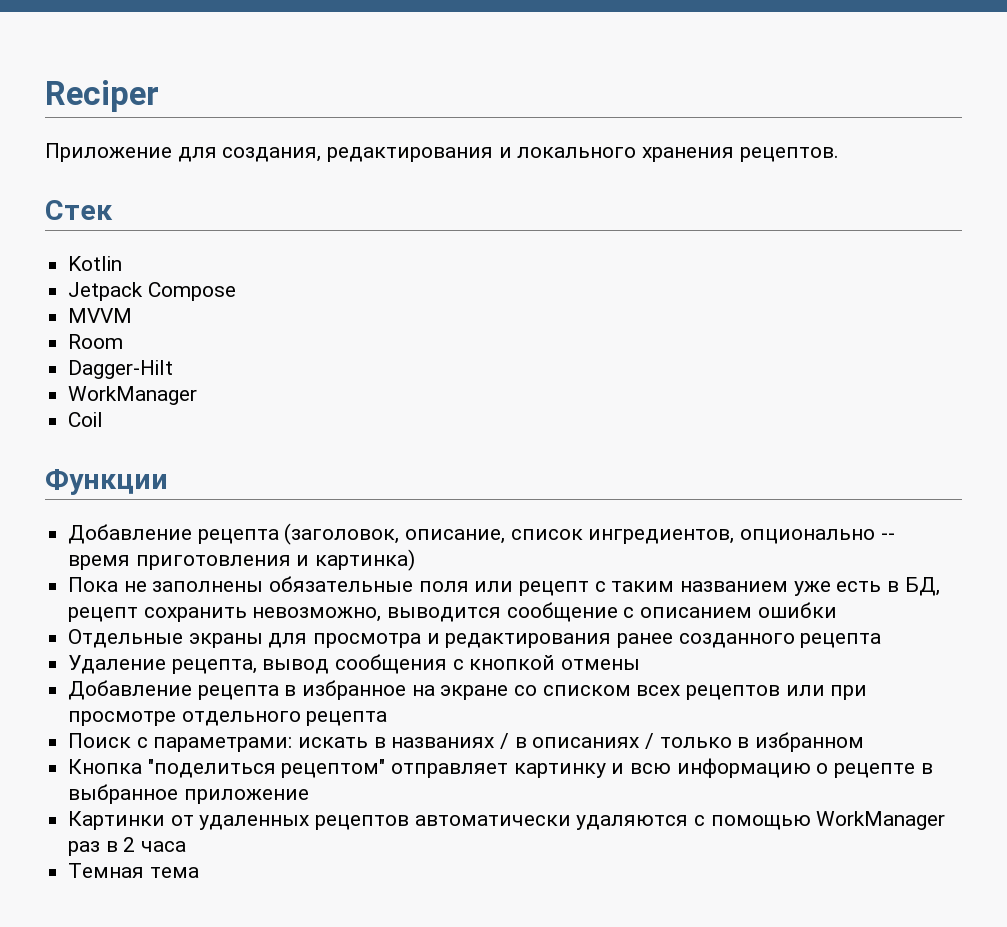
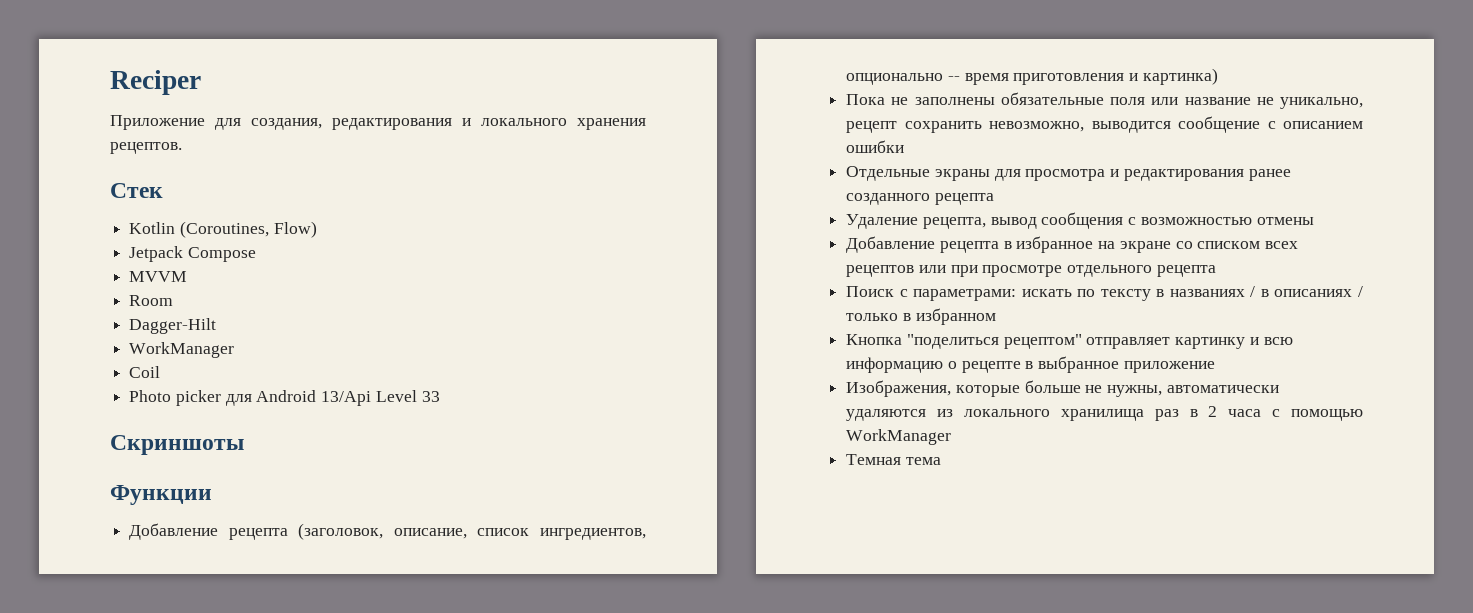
(123, 263) none -> [179,221,317,238] (Coroutines, Flow)
(104, 419) none -> [129,390,440,406] [110,435,244,455] // Photo picker для Android 13/Api Level 33 // Скриншоты
[519,577,940,596] рецепт с таким названием уже есть в БД, -> [1184,97,1363,109] название не уникально,
[469,655,556,670] кнопкой -> [1140,217,1252,225] возможностью
(369, 742) none -> [1077,289,1151,301] по тексту
[68,811,946,830] Картинки от удаленных рецептов автоматически удаляются с помощью WorkManager -> [846,380,1279,397] [846,409,1144,421] Изображения, которые больше не нужны, автоматически удаляются из локального хранилища
(187, 846) none -> [1272,409,1363,421] [846,429,952,445] с помощью WorkManager

